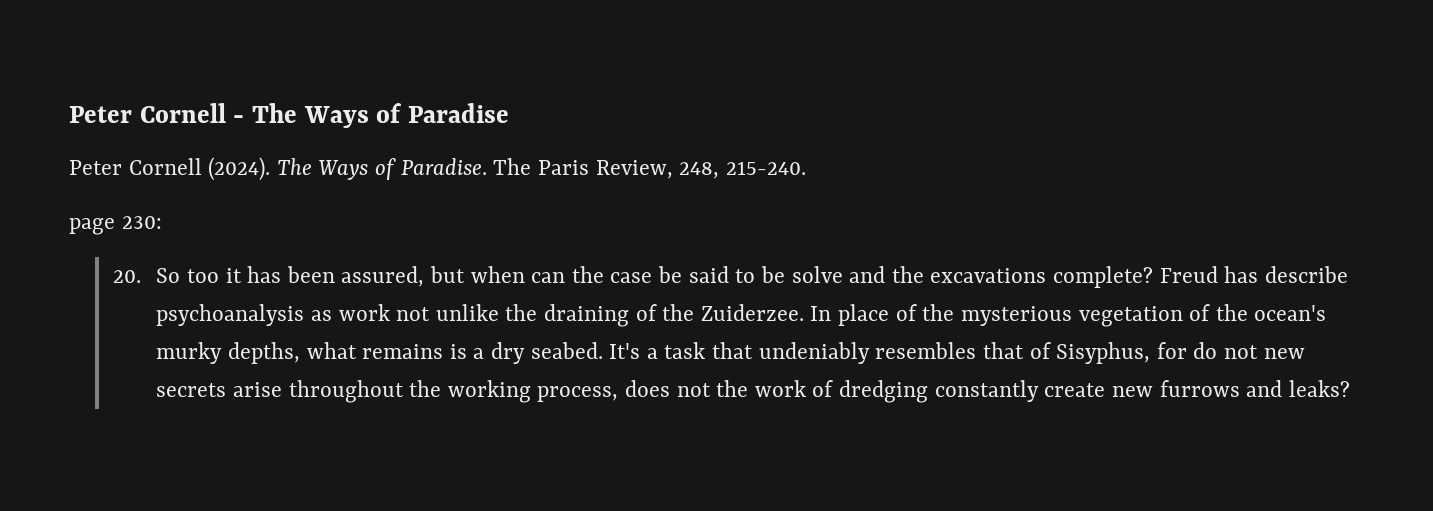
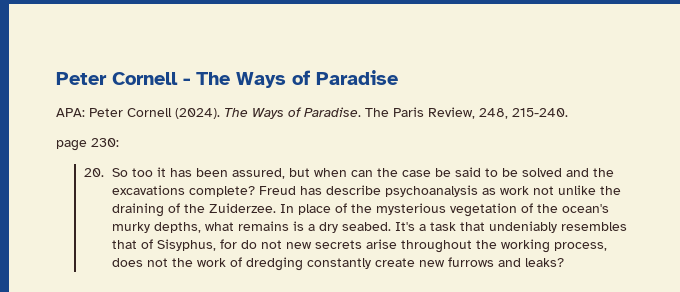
(510, 113) none -> [56,108,85,117] APA:
[791,266,843,283] solve -> [521,168,562,177] solved

